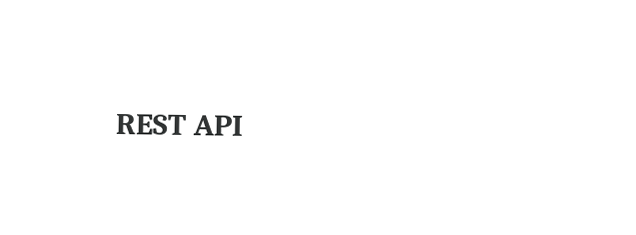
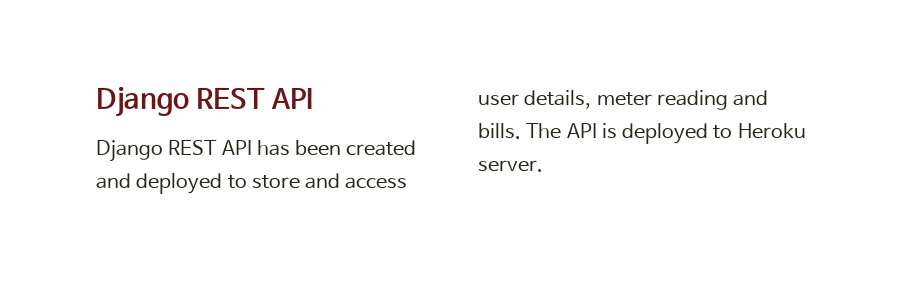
[115,113,245,136] REST API -> [96,85,314,117] [95,139,418,162] [95,172,408,194] [478,90,770,111] [478,123,807,145] [477,160,543,173] Django REST API // Django REST API has been created and deployed to store and access user details, meter reading and bills. The API is deployed to Heroku server.

